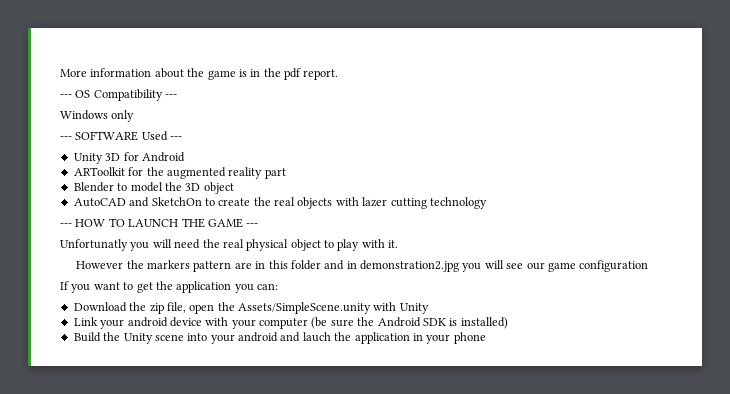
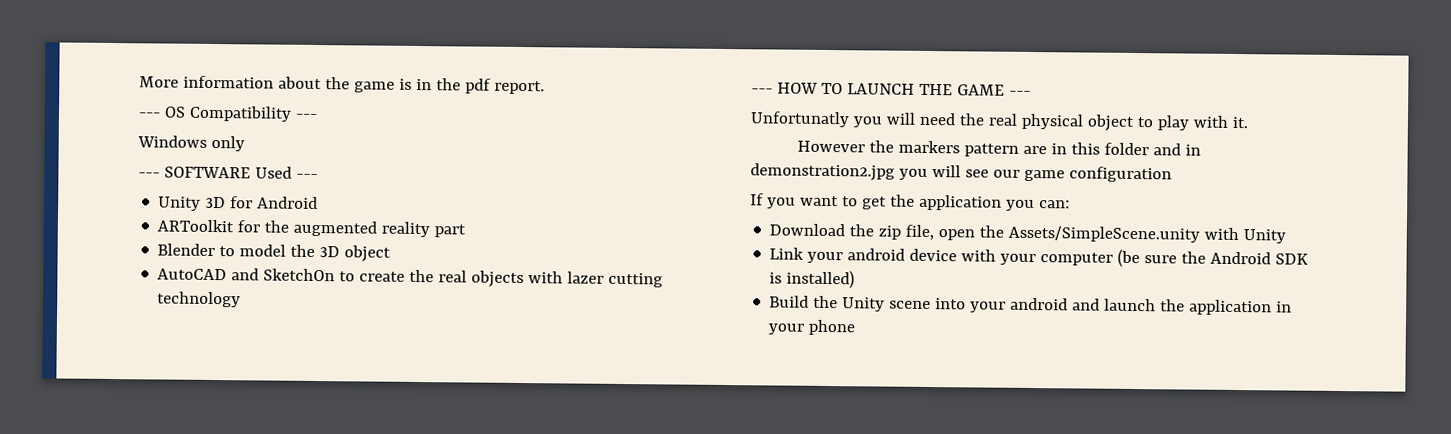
[302,332,331,342] lauch -> [1104,298,1157,312] launch

